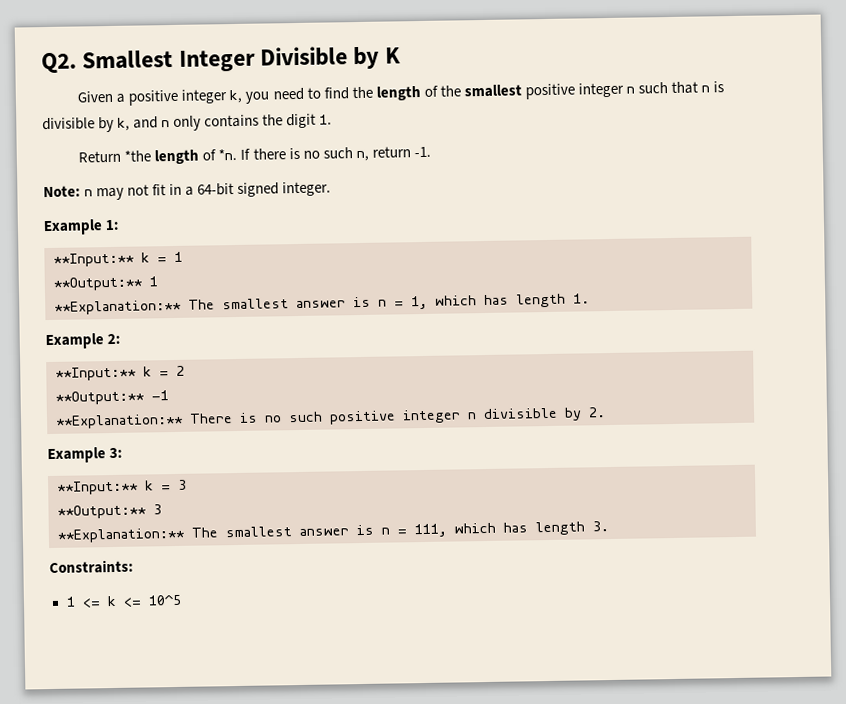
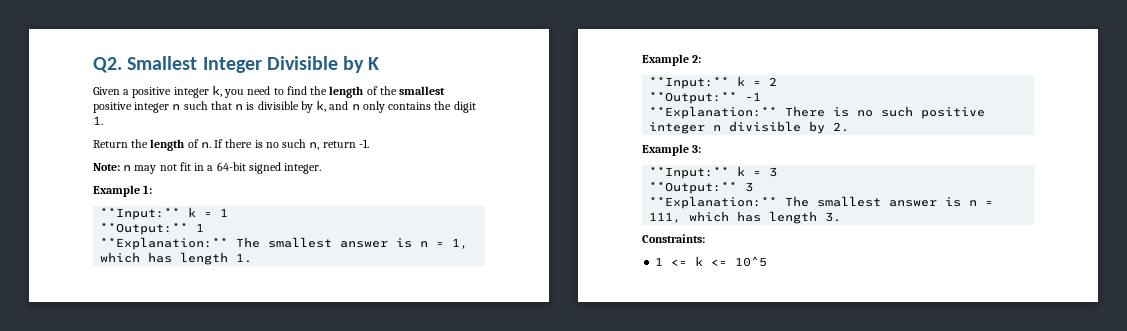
[124,148,238,165] *the length of *n. -> [131,139,211,151] the length of n.

